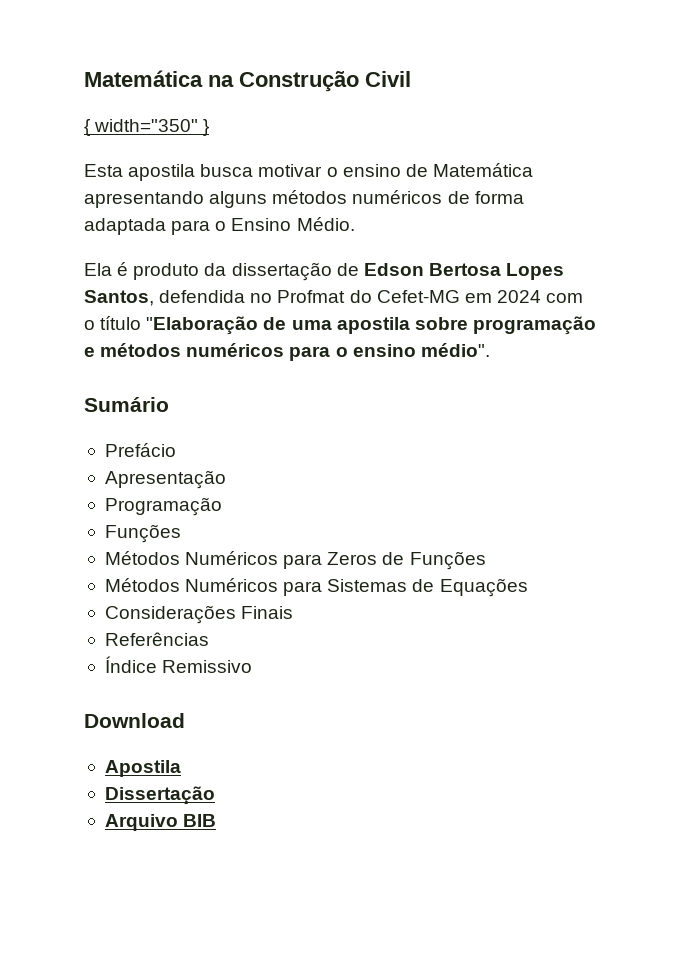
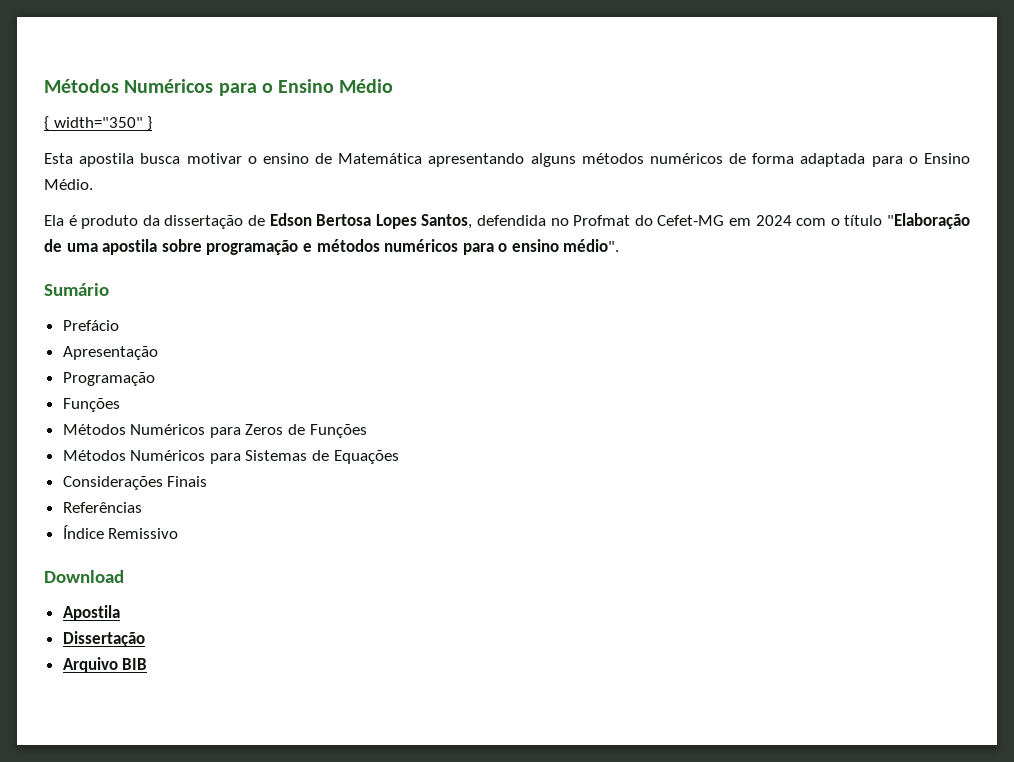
[84,70,411,92] Matemática na Construção Civil -> [44,79,394,96] Métodos Numéricos para o Ensino Médio

